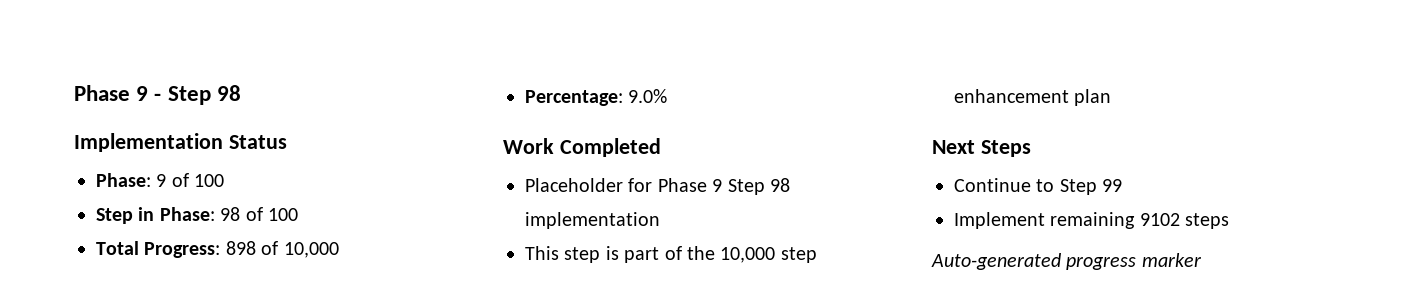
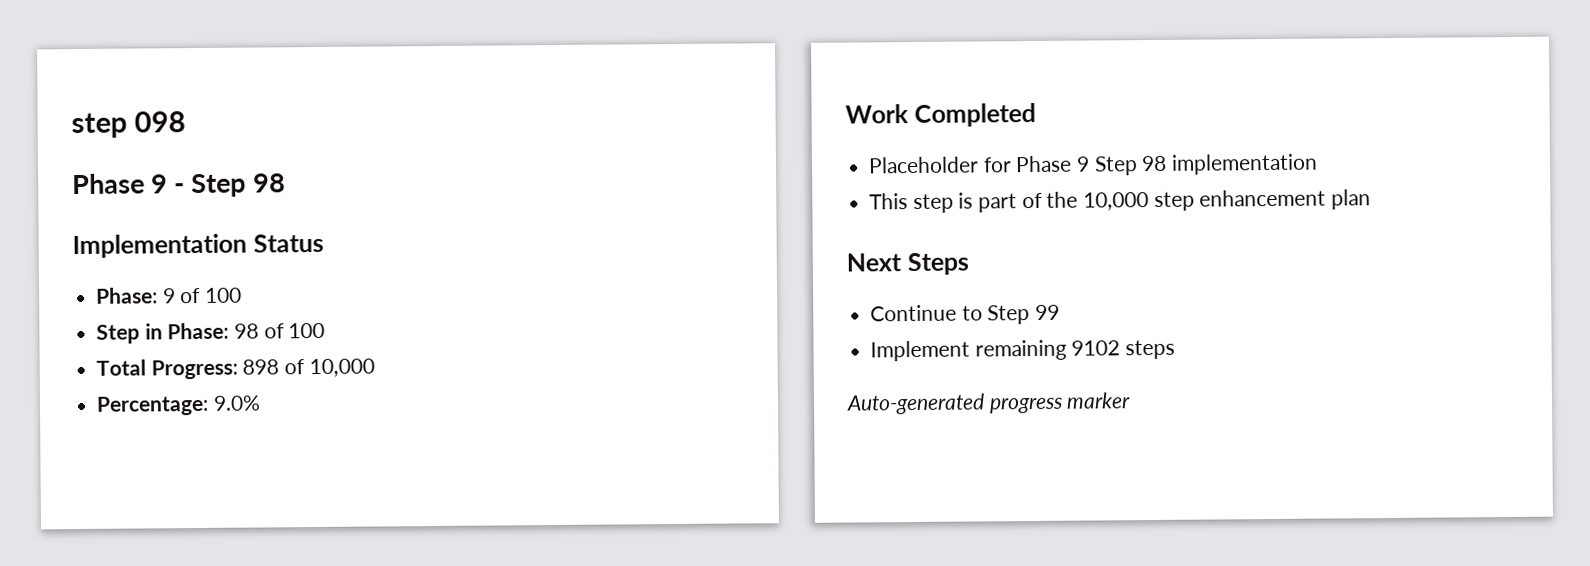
(74, 93) none -> [71,111,186,139] step 098 //

